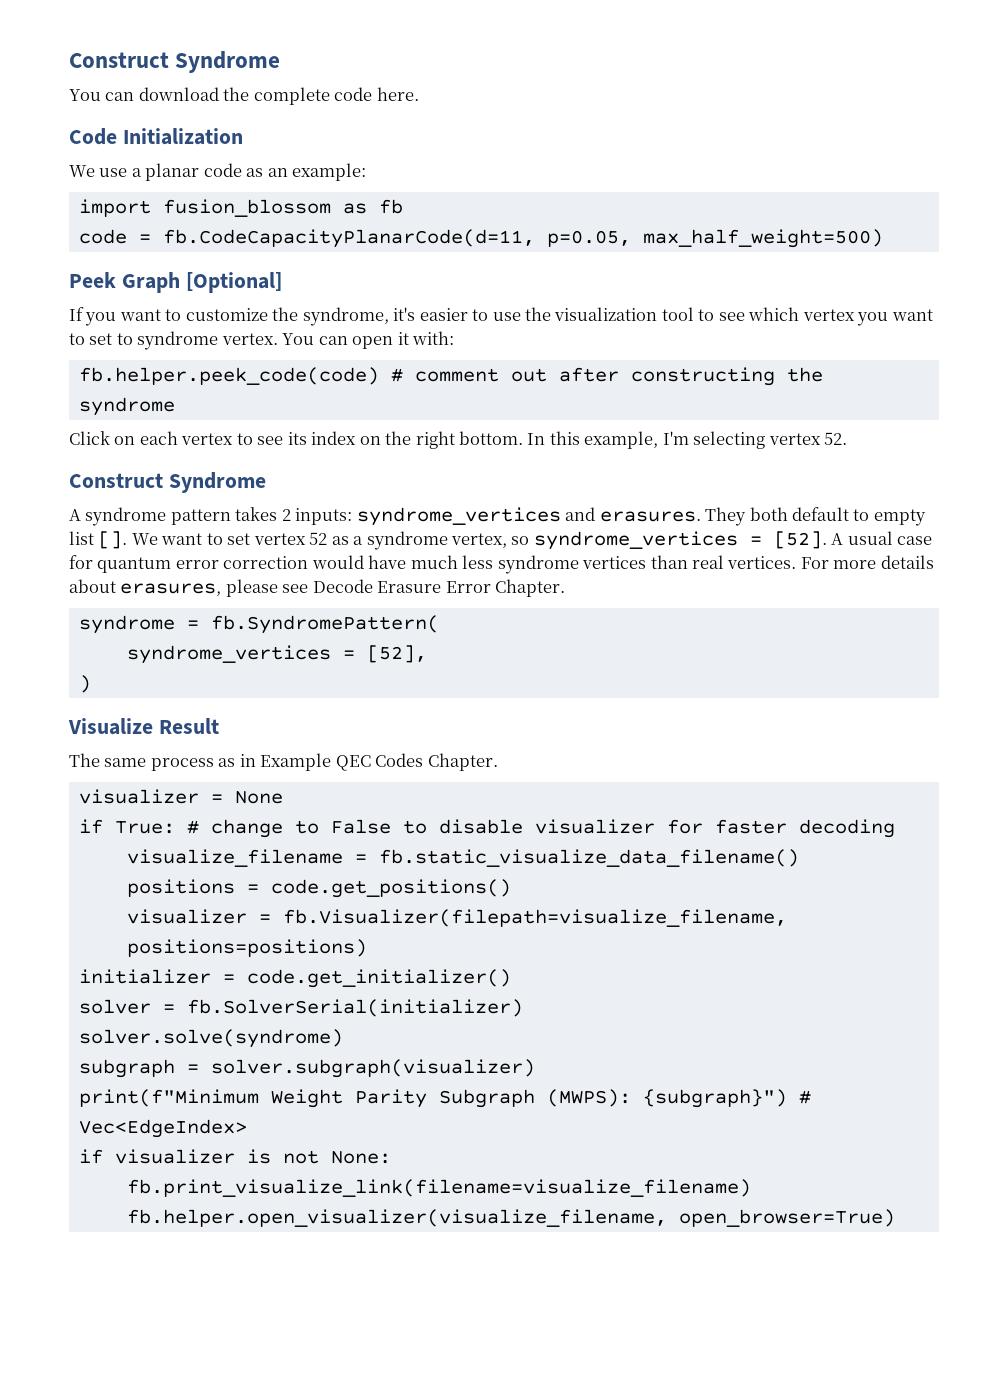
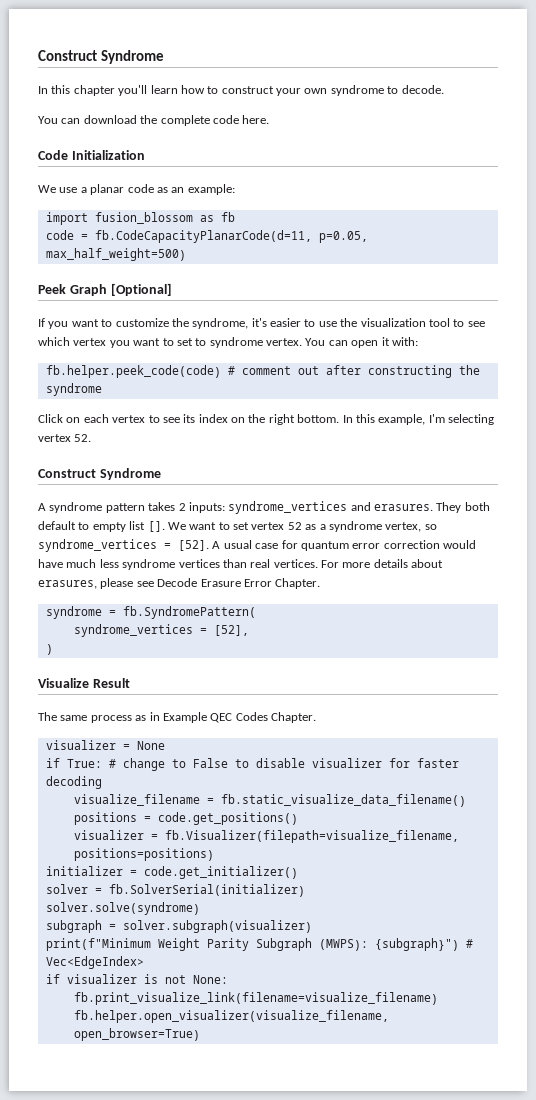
[69,51,281,73] Construct Syndrome -> [38,50,164,64] [38,85,444,96] Construct Syndrome // In this chapter you'll learn how to construct your own syndrome to decode.

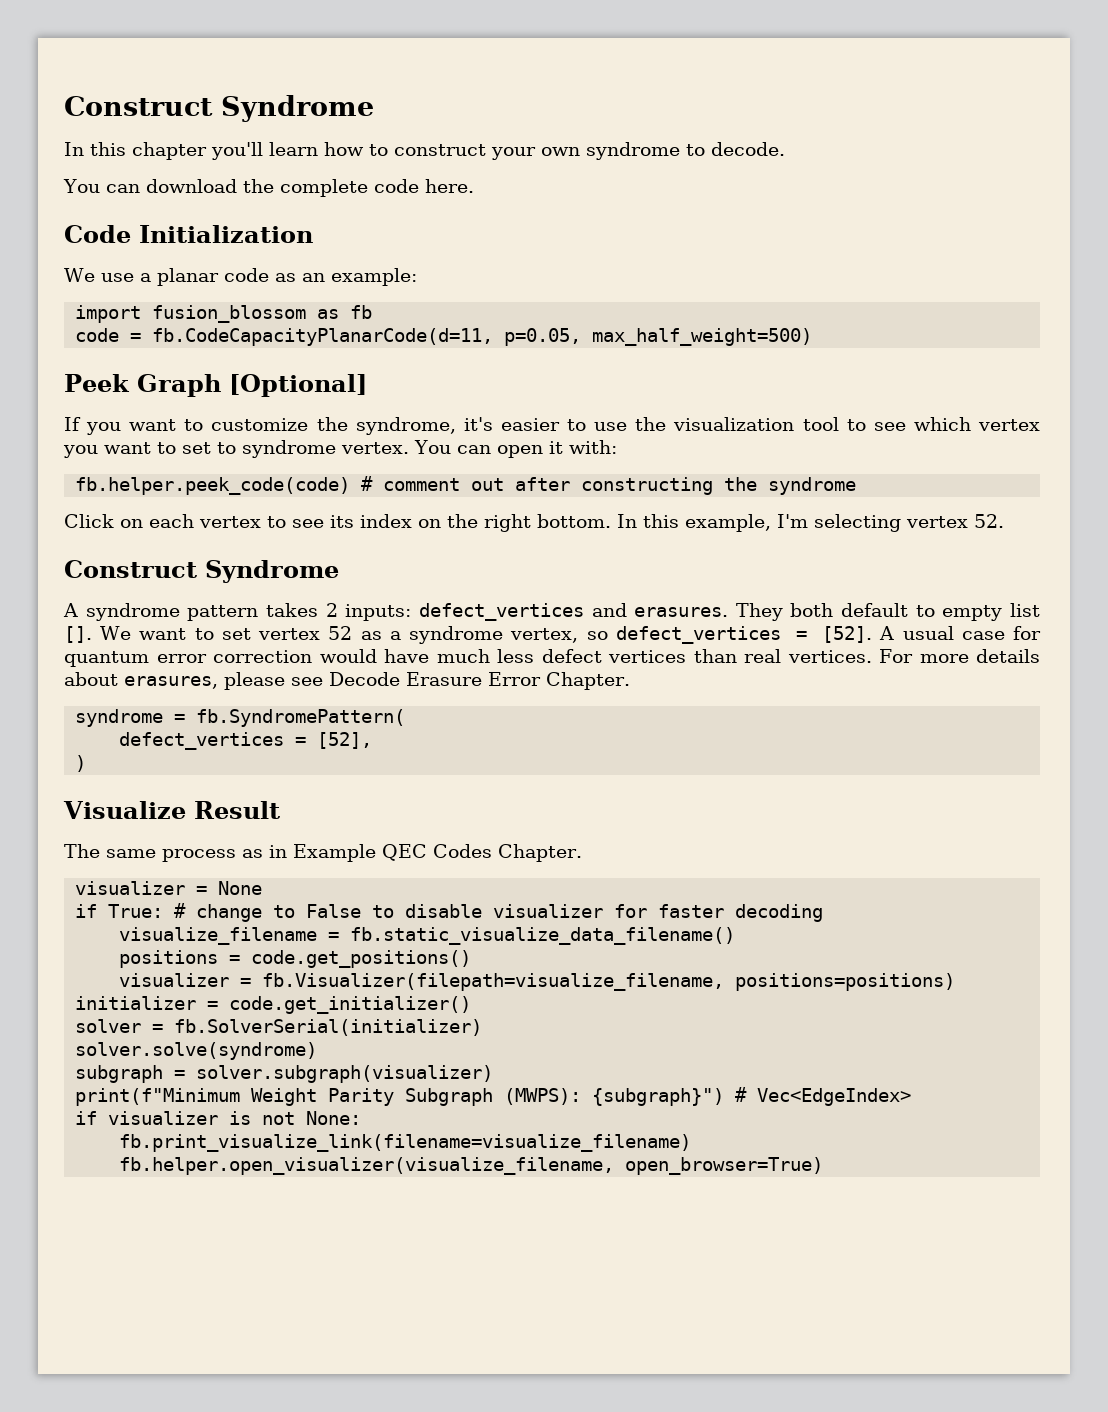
[228,501,348,514] syndrome_vertices -> [418,603,584,621] defect_vertices
[38,539,157,552] syndrome_vertices -> [615,626,781,644] defect_vertices
[122,559,176,570] syndrome -> [541,649,602,663] defect
[73,624,193,637] syndrome_vertices -> [119,732,285,750] defect_vertices

